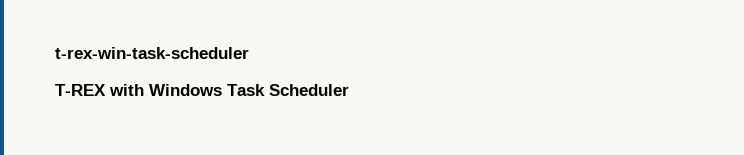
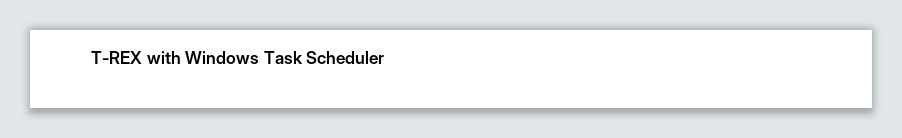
[55,47,249,59] t-rex-win-task-scheduler // -> (91, 57) none

